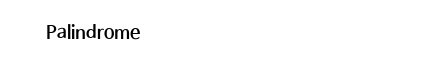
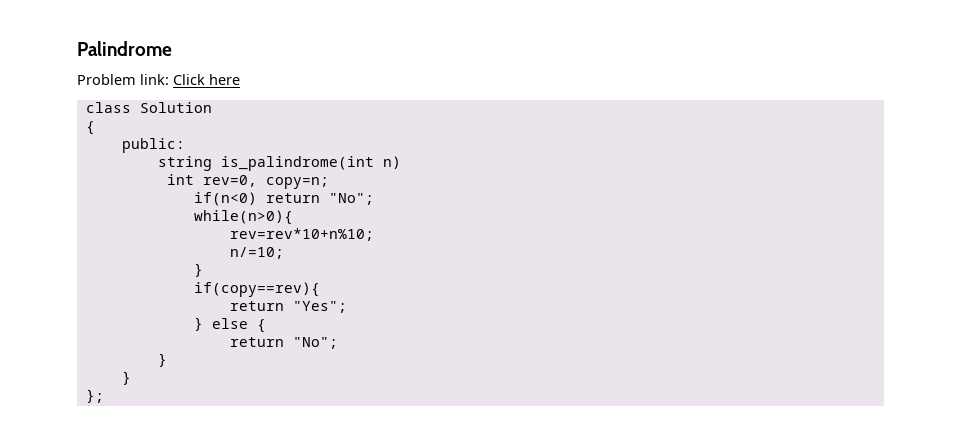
(140, 32) none -> [77,74,240,85] [85,102,212,113] [85,121,95,135] [121,138,185,153] [157,156,401,171] [166,174,329,189] [193,192,374,206] [193,210,293,225] [229,228,374,241] [229,247,284,259] [193,263,203,277] [193,282,320,297] [229,301,347,313] [193,317,266,333] [229,337,338,349] [157,353,167,367] [121,371,131,385] [85,389,104,403] // Problem link: Click here // class Solution // { // public: // string is_palindrome(int n) // int rev=0, copy=n; // if(n<0) return "No"; // while(n>0){ // rev=rev*10+n%10; // n/=10; // } // if(copy==rev){ // return "Yes"; // } else { // return "No"; // } // } // };

